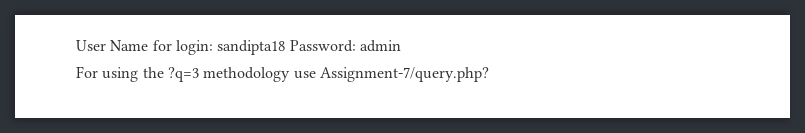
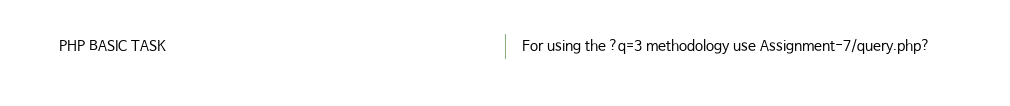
[76,40,401,55] User Name for login: sandipta18 Password: admin -> [59,40,166,51] PHP BASIC TASK

